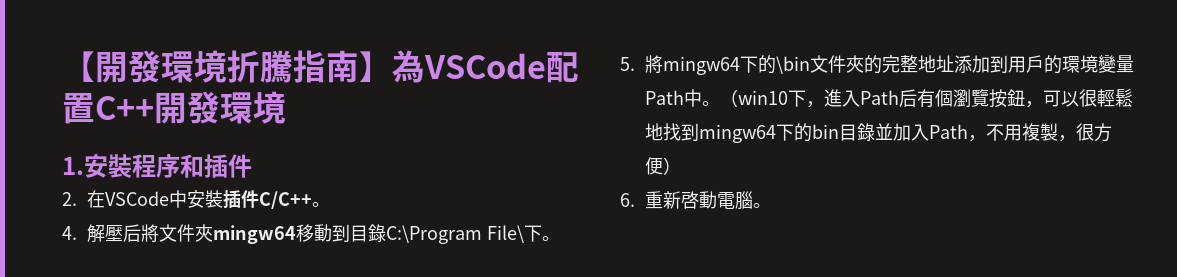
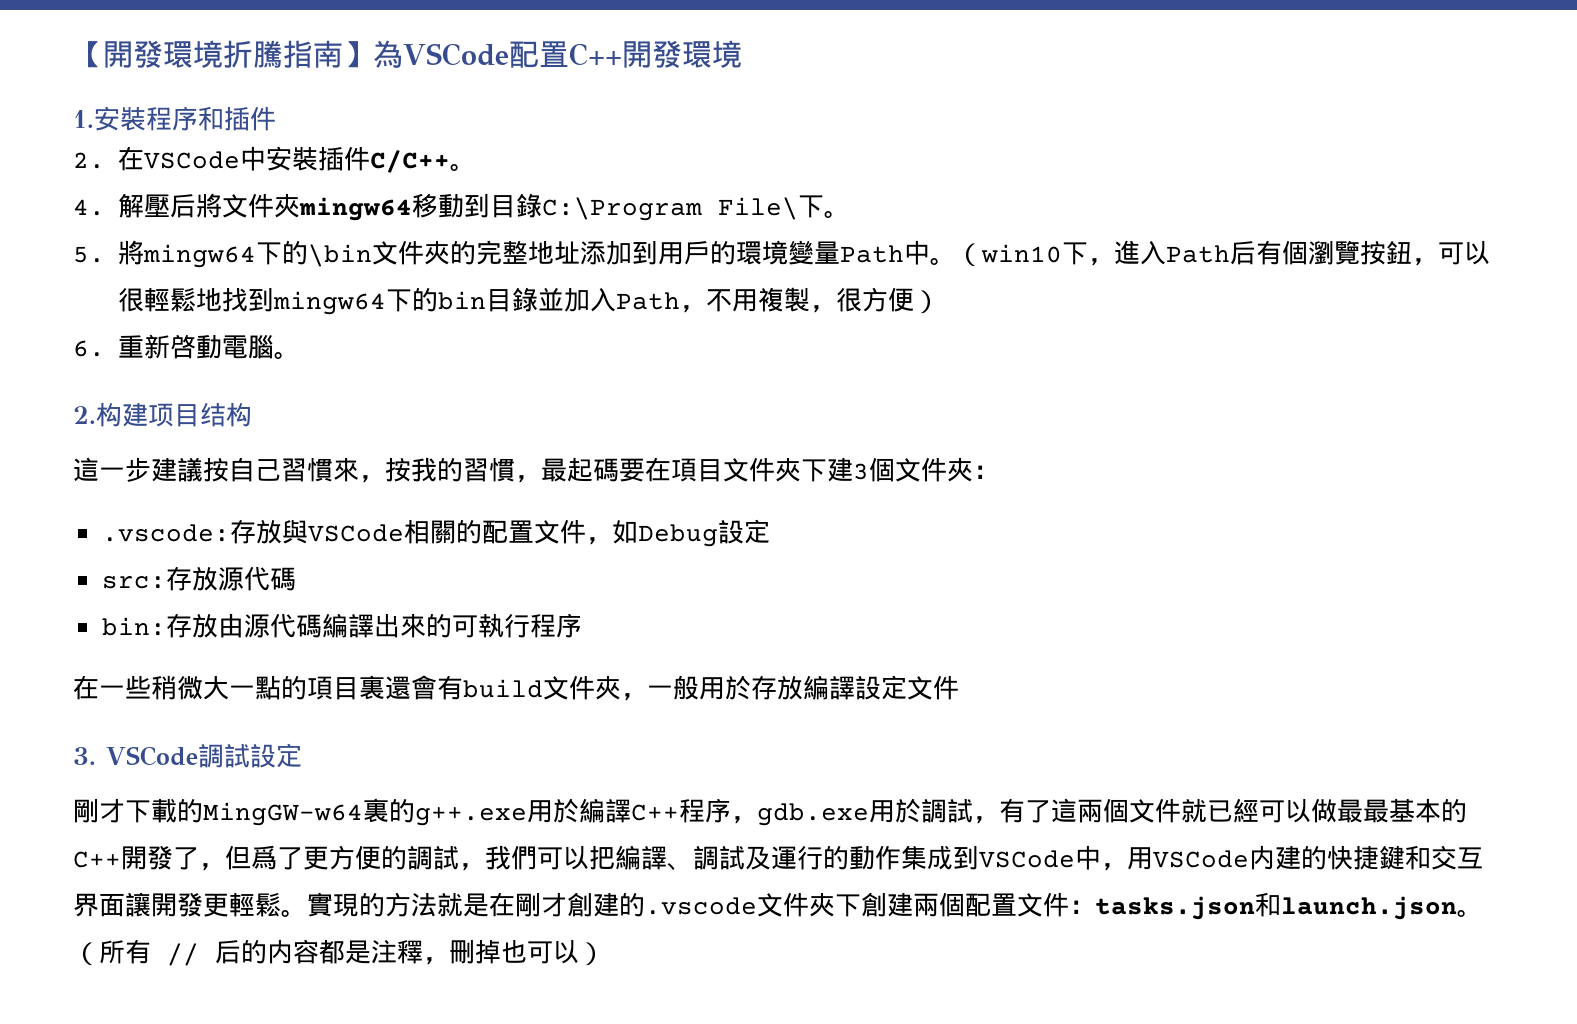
(772, 205) none -> [73,402,252,427] [73,457,999,483] [101,519,770,547] [101,566,296,591] [101,613,582,638] [73,675,959,701] [73,743,302,768] [73,798,1467,826] [73,845,1483,871] [73,892,1483,920] [73,939,605,966] // 2.构建项目结构 // 這一步建議按自己習慣來，按我的習慣，最起碼要在項目文件夾下建3個文件夾： // .vscode:存放與VSCode相關的配置文件，如Debug設定 // src:存放源代碼 // bin:存放由源代碼編譯出來的可執行程序 // 在一些稍微大一點的項目裏還會有build文件夾，一般用於存放編譯設定文件 // 3. VSCode調試設定 // 剛才下載的MingGW-w64裏的g++.exe用於編譯C++程序，gdb.exe用於調試，有了這兩個文件就已經可以做最最基本的C++開發了，但爲了更方便的調試，我們可以把編譯、調試及運行的動作集成到VSCode中，用VSCode内建的快捷鍵和交互界面讓開發更輕鬆。實現的方法就是在剛才創建的.vscode文件夾下創建兩個配置文件：tasks.json和launch.json。（所有 // 后的内容都是注釋，刪掉也可以）

